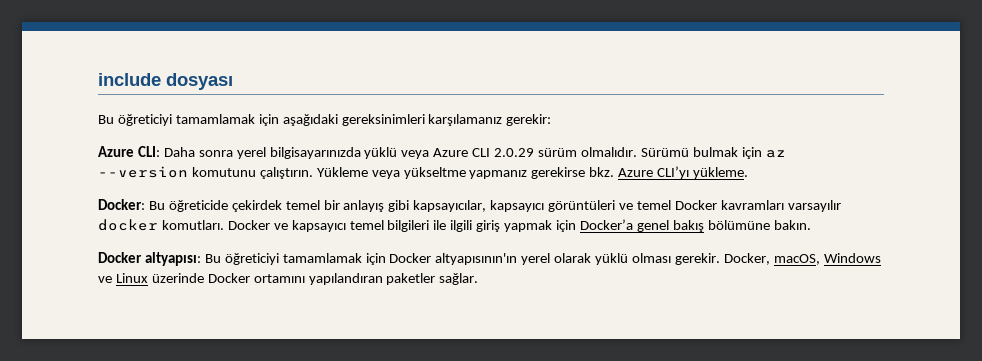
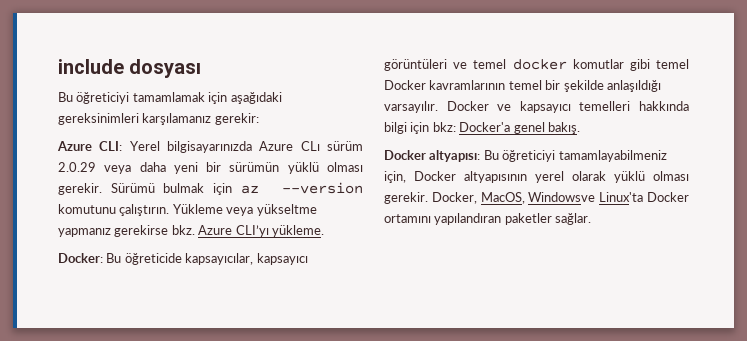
[163,147,637,159] Daha sonra yerel bilgisayarınızda yüklü veya Azure CLI 2.0.29 sürüm olmalıdır. -> [129,141,363,153] [58,162,363,174] [58,183,102,195] Yerel bilgisayarınızda Azure CLı sürüm 2.0.29 veya daha yeni bir sürümün yüklü olması gerekir.
[231,200,410,212] çekirdek temel bir anlayış gibi -> (182, 259) none
[674,200,841,212] [98,219,811,232] Docker kavramları varsayılır docker komutları. Docker ve kapsayıcı temel bilgileri ile ilgili giriş yapmak için Docker’a genel bakış bölümüne bakın. -> [512,59,689,71] [384,80,661,92] [384,101,689,113] [384,122,580,134] docker komutlar gibi temel Docker kavramlarının temel bir şekilde anlaşıldığı varsayılır. Docker ve kapsayıcı temelleri hakkında bilgi için bkz: Docker'a genel bakış.
[282,253,518,265] tamamlamak için Docker altyapısının'ın -> [558,150,667,162] [384,171,527,183] tamamlayabilmeniz için, Docker altyapısının
[773,253,881,265] [98,273,204,283] macOS, Windows ve Linux üzerinde -> [480,192,644,204] MacOS, Windowsve Linux'ta

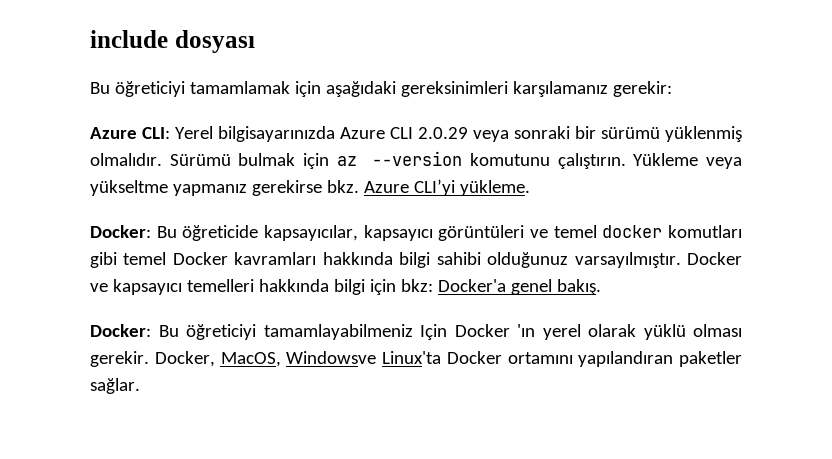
[300,141,363,151] [58,162,363,174] [58,183,102,195] CLı sürüm 2.0.29 veya daha yeni bir sürümün yüklü olması gerekir. -> [390,126,742,142] [90,153,162,166] CLI 2.0.29 veya sonraki bir sürümü yüklenmiş olmalıdır.
[235,225,269,237] CLI’yı -> [413,179,455,196] CLI’yi
[572,59,624,69] komutlar -> [668,225,742,238] komutları
[429,80,661,92] [384,101,438,113] kavramlarının temel bir şekilde anlaşıldığı varsayılır. -> [234,252,681,268] kavramları hakkında bilgi sahibi olduğunuz varsayılmıştır.
[384,150,481,162] Docker altyapısı: -> [90,324,151,337] Docker:
[384,171,527,183] için, Docker altyapısının -> [420,324,535,340] Için Docker 'ın

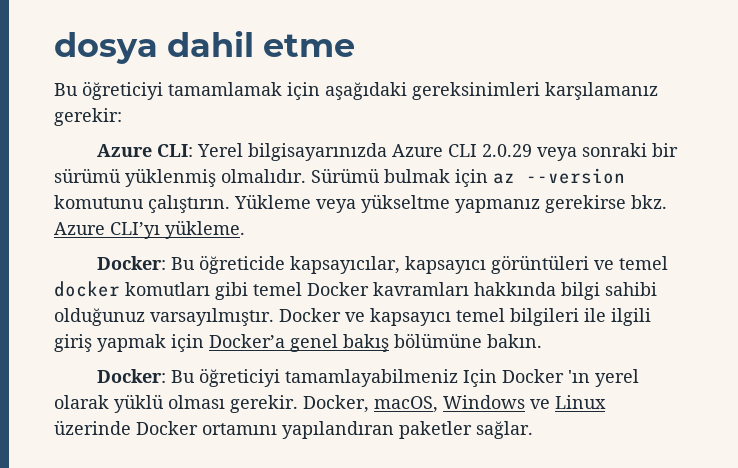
[90,30,255,53] include dosyası -> [54,31,356,64] dosya dahil etme
[413,179,455,196] CLI’yi -> [110,222,160,239] CLI’yı
[186,279,601,295] temelleri hakkında bilgi için bkz: Docker'a genel bakış. -> [456,308,651,326] [54,333,542,352] temel bilgileri ile ilgili giriş yapmak için Docker’a genel bakış bölümüne bakın.
[220,351,441,367] MacOS, Windowsve Linux'ta -> [374,395,606,413] [54,420,131,435] macOS, Windows ve Linux üzerinde

